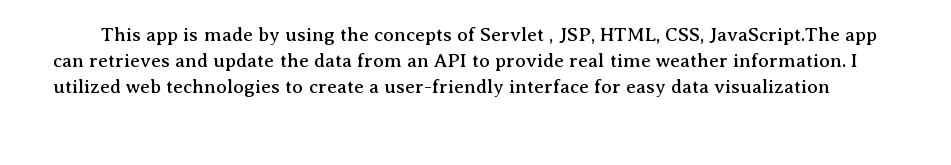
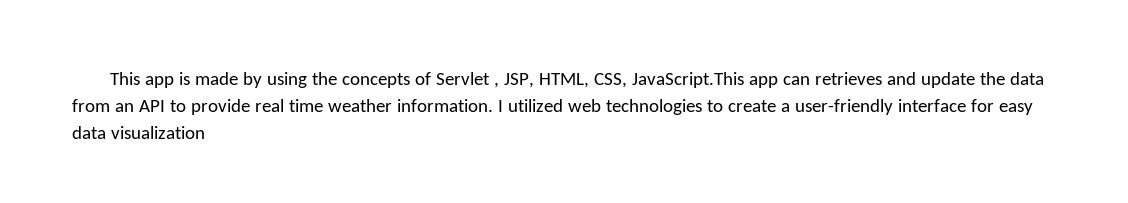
[708,27,840,45] JavaScript.The -> [632,72,745,88] JavaScript.This

